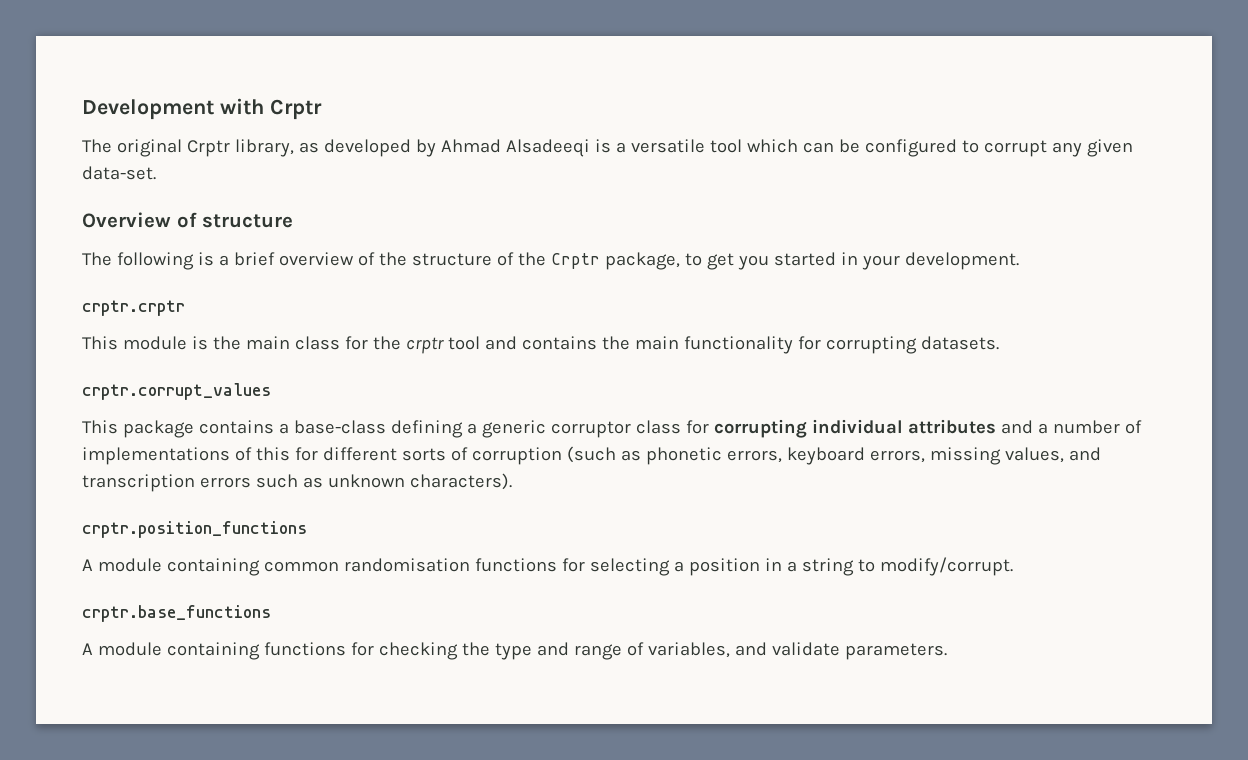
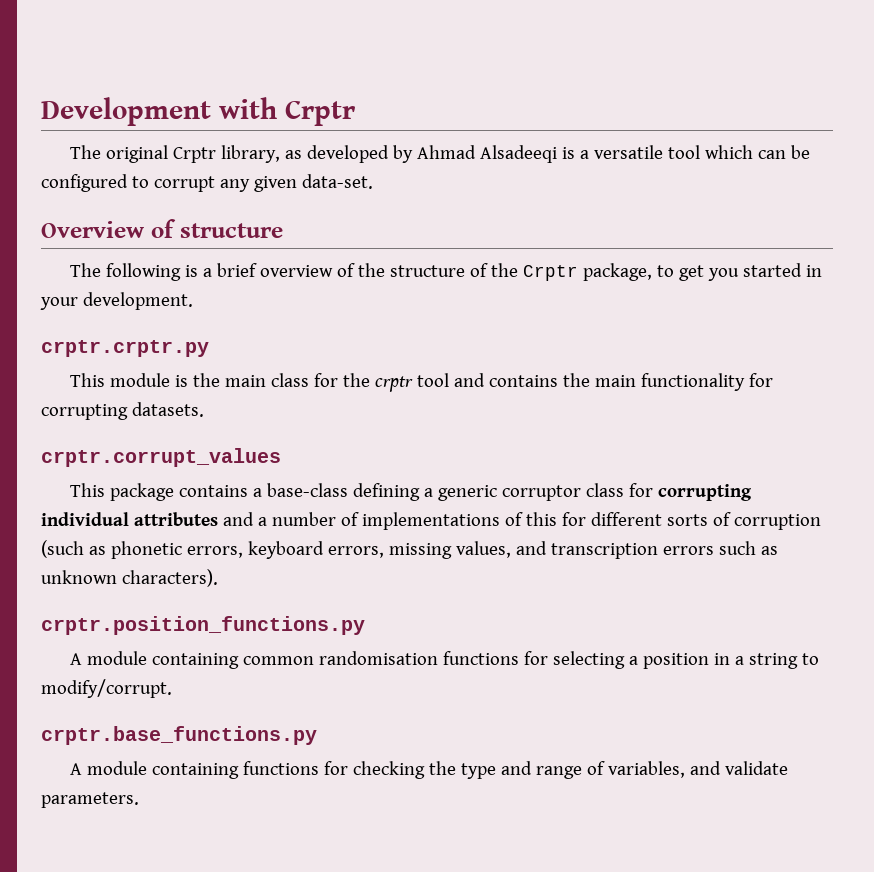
[82,300,185,316] crptr.crptr -> [41,340,209,357] crptr.crptr.py
[82,521,307,538] crptr.position_functions -> [41,616,365,635] crptr.position_functions.py
[82,605,271,622] crptr.base_functions -> [41,726,317,745] crptr.base_functions.py

